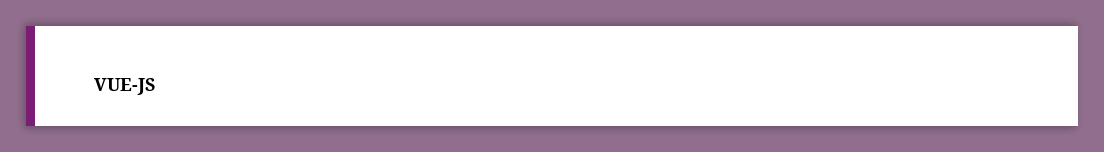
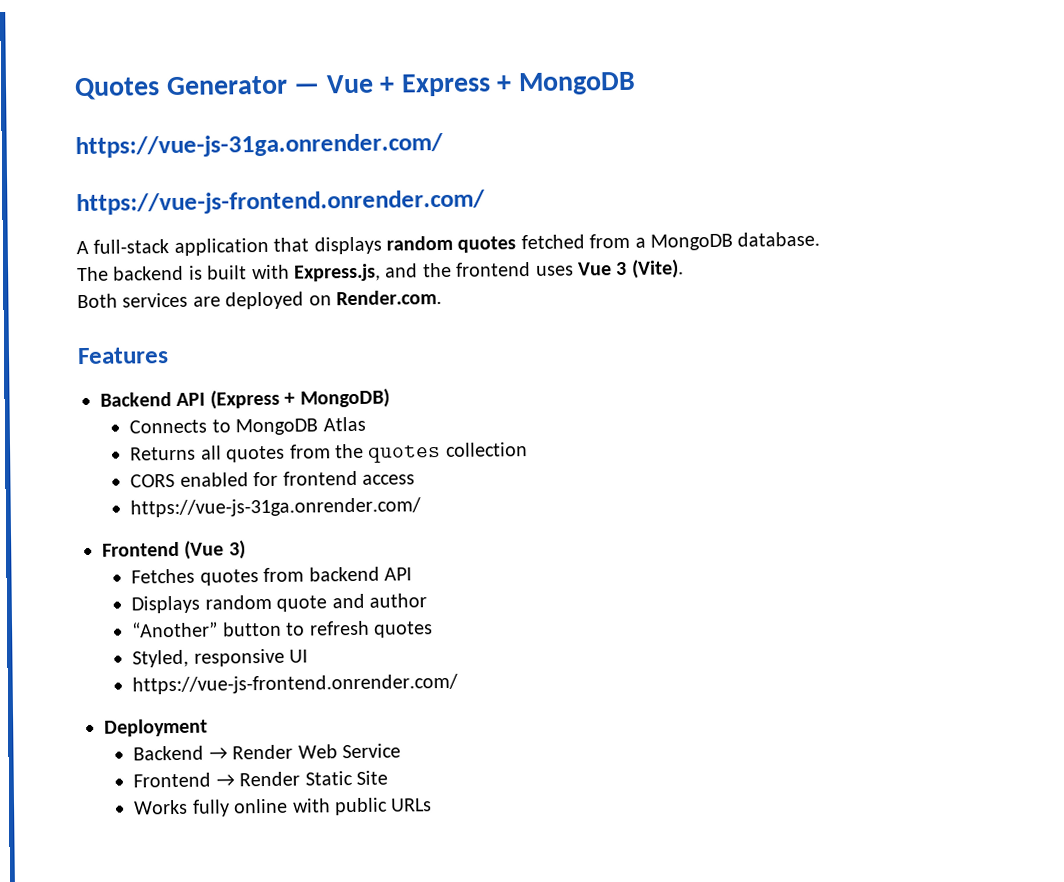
[94,78,156,95] VUE-JS -> [74,71,636,101] [75,132,443,159] [76,189,485,216] [76,231,821,256] [77,259,684,282] [77,290,442,310] [77,347,169,365] [100,388,390,410] [129,416,366,436] [130,442,528,463] [130,470,416,488] [130,497,422,518] [102,540,246,560] [131,566,413,586] [131,593,428,614] [132,620,434,638] [132,648,309,668] [132,673,459,695] [104,718,208,737] [133,743,402,761] [133,770,389,788] [133,797,433,817] Quotes Generator — Vue + Express + MongoDB // https://vue-js-31ga.onrender.com/ // https://vue-js-frontend.onrender.com/ // A full-stack application that displays random quotes fetched from a MongoDB database. // The backend is built with Express.js, and the frontend uses Vue 3 (Vite). // Both services are deployed on Render.com. // Features // Backend API (Express + MongoDB) // Connects to MongoDB Atlas // Returns all quotes from the quotes collection // CORS enabled for frontend access // https://vue-js-31ga.onrender.com/ // Frontend (Vue 3) // Fetches quotes from backend API // Displays random quote and author // “Another” button to refresh quotes // Styled, responsive UI // https://vue-js-frontend.onrender.com/ // Deployment // Backend → Render Web Service // Frontend → Render Static Site // Works fully online with public URLs

